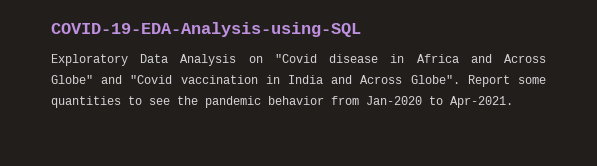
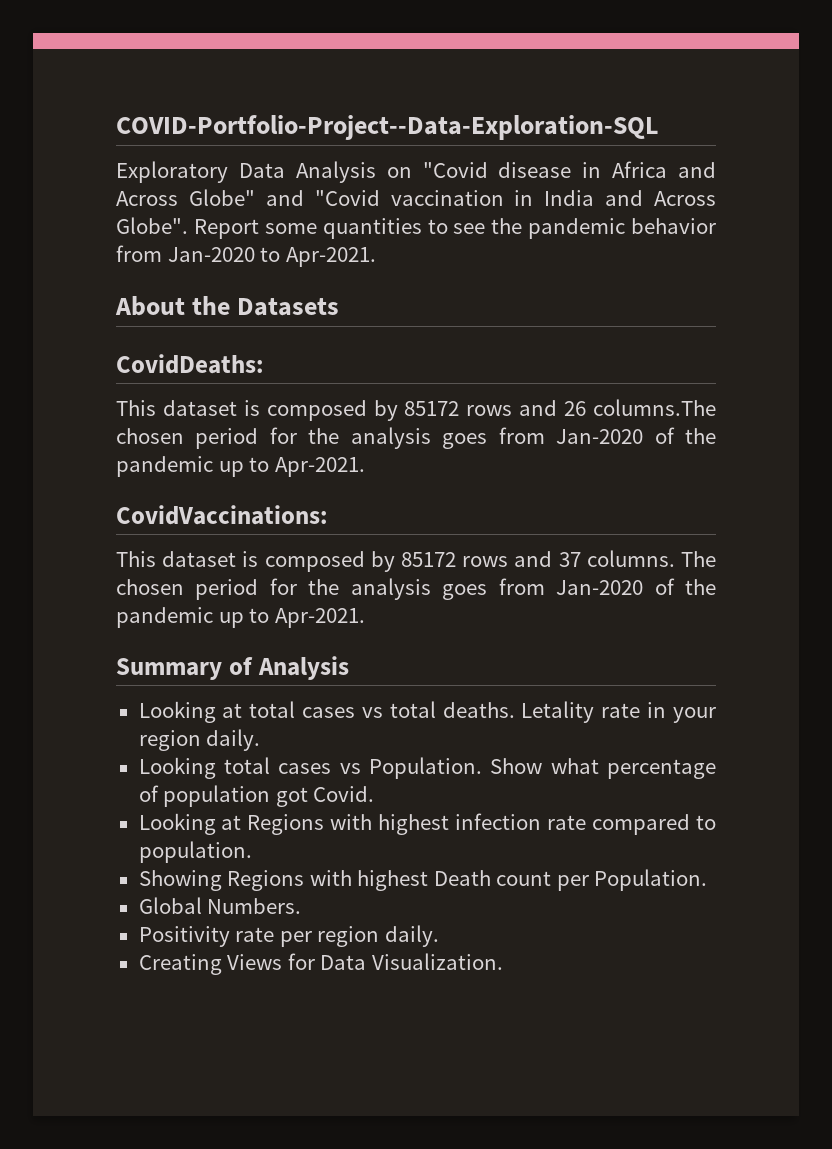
[51,22,361,37] COVID-19-EDA-Analysis-using-SQL -> [116,115,658,140] COVID-Portfolio-Project--Data-Exploration-SQL
(513, 102) none -> [115,296,340,316] [116,354,264,374] [116,399,717,421] [116,427,717,449] [116,456,365,477] [116,505,328,525] [116,550,716,572] [116,578,717,600] [116,607,365,628] [116,656,349,680] [138,701,717,723] [138,729,261,751] [138,757,716,779] [138,785,375,807] [138,813,717,835] [138,841,252,863] [138,869,708,891] [138,897,302,914] [138,925,439,947] [138,953,503,975] // About the Datasets // CovidDeaths: // This dataset is composed by 85172 rows and 26 columns.The chosen period for the analysis goes from Jan-2020 of the pandemic up to Apr-2021. // CovidVaccinations: // This dataset is composed by 85172 rows and 37 columns. The chosen period for the analysis goes from Jan-2020 of the pandemic up to Apr-2021. // Summary of Analysis // Looking at total cases vs total deaths. Letality rate in your region daily. // Looking total cases vs Population. Show what percentage of population got Covid. // Looking at Regions with highest infection rate compared to population. // Showing Regions with highest Death count per Population. // Global Numbers. // Positivity rate per region daily. // Creating Views for Data Visualization.

